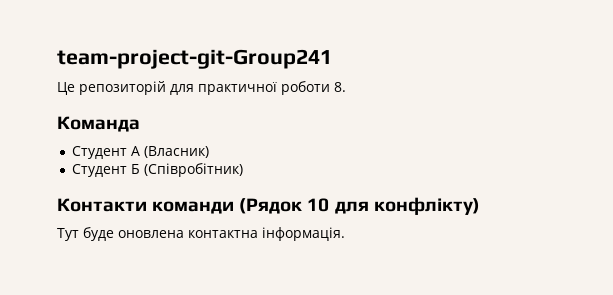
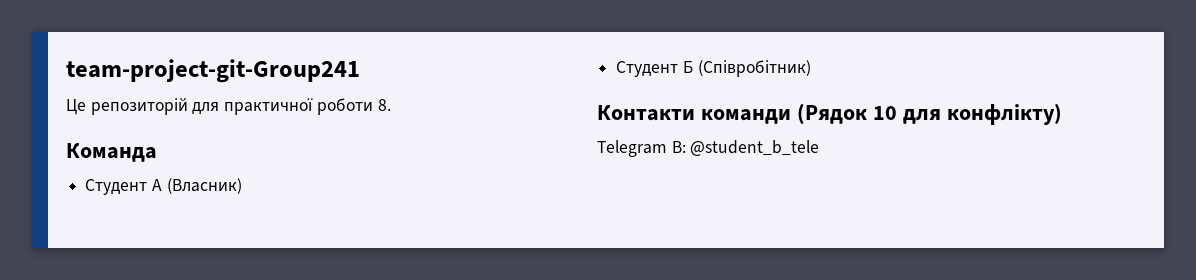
[57,227,345,241] Тут буде оновлена контактна інформація. -> [597,140,820,157] Telegram B: @student_b_tele

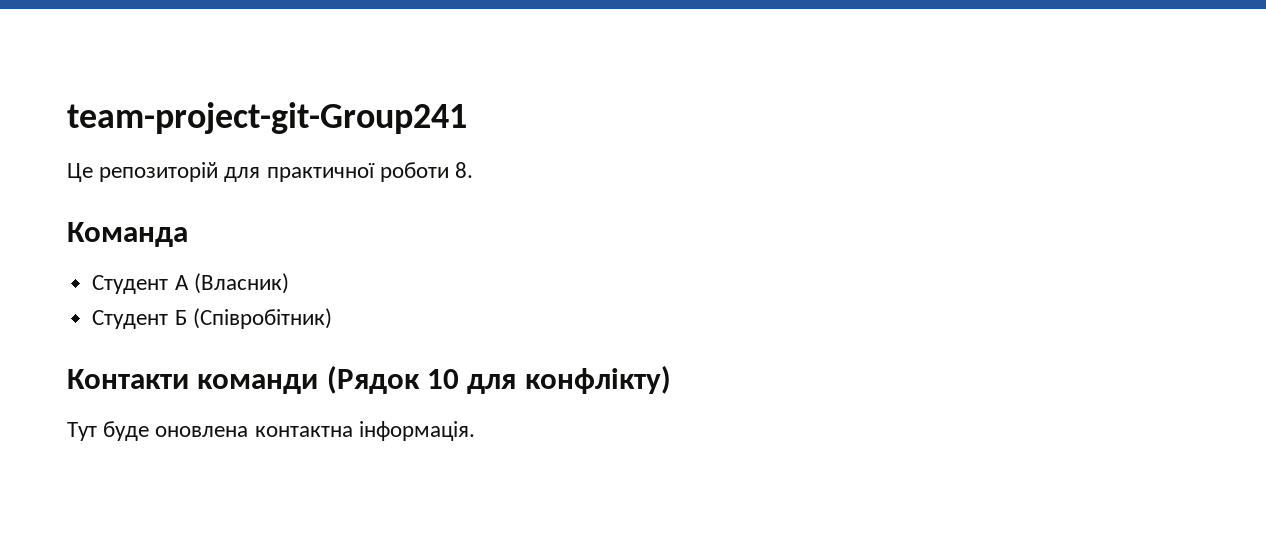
[597,140,820,157] Telegram B: @student_b_tele -> [67,421,475,441] Тут буде оновлена контактна інформація.

